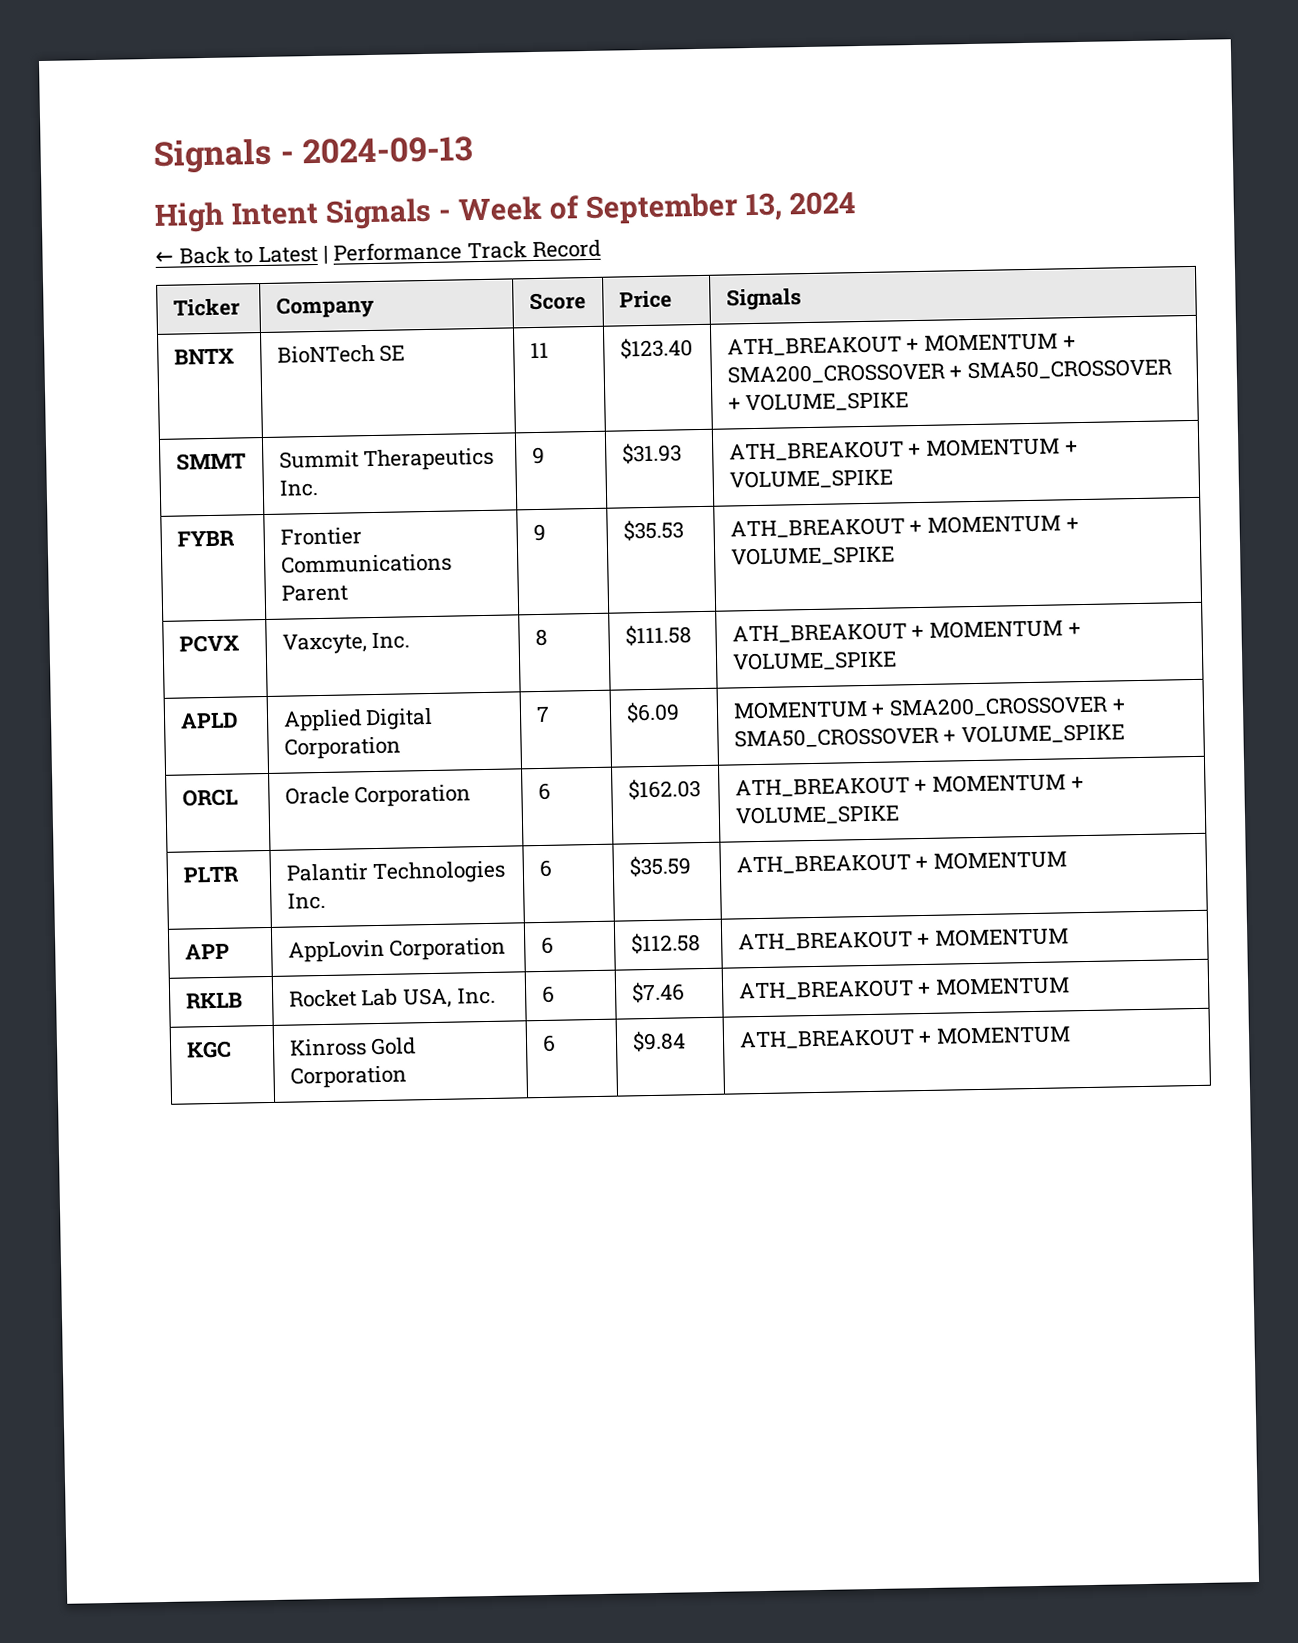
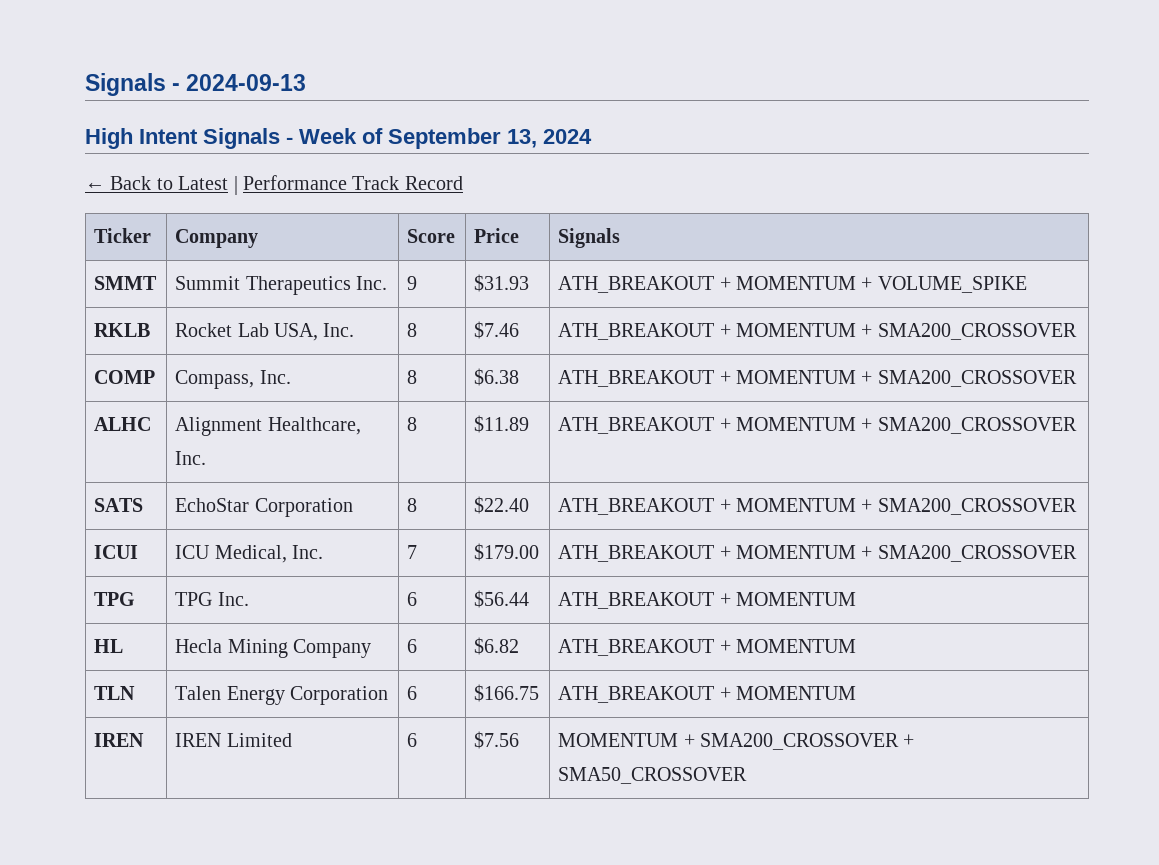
[173,348,235,365] [276,344,406,364] [529,342,549,359] [619,337,693,360] [726,332,1076,357] [726,358,1173,385] [727,391,910,413] // BNTX | BioNTech SE | 11 | $123.40 | ATH_BREAKOUT + MOMENTUM + SMA200_CROSSOVER + SMA50_CROSSOVER + VOLUME_SPIKE -> (621, 238) none
[176,530,235,547] [279,527,362,546] [280,553,452,574] [280,584,348,602] [532,523,546,542] [622,519,684,542] [729,514,1079,539] [730,545,895,567] [178,634,240,653] [281,632,411,655] [534,628,548,647] [624,624,692,647] [731,619,1081,644] [731,650,897,672] [179,712,238,729] [282,707,434,732] [283,736,401,760] [535,706,550,723] [625,701,680,724] [732,695,1126,720] [733,723,1126,749] [181,788,238,807] [284,784,472,808] [537,782,551,801] [627,778,701,801] [734,773,1084,798] [734,804,900,826] [182,866,240,883] [285,860,507,885] [286,892,326,910] [538,859,552,878] [628,855,692,878] [735,850,1068,875] [184,943,230,960] [287,937,507,963] [540,936,554,955] [630,932,701,955] [737,927,1070,952] // FYBR | Frontier Communications Parent | 9 | $35.53 | ATH_BREAKOUT + MOMENTUM + VOLUME_SPIKE // PCVX | Vaxcyte, Inc. | 8 | $111.58 | ATH_BREAKOUT + MOMENTUM + VOLUME_SPIKE // APLD | Applied Digital Corporation | 7 | $6.09 | MOMENTUM + SMA200_CROSSOVER + SMA50_CROSSOVER + VOLUME_SPIKE // ORCL | Oracle Corporation | 6 | $162.03 | ATH_BREAKOUT + MOMENTUM + VOLUME_SPIKE // PLTR | Palantir Technologies Inc. | 6 | $35.59 | ATH_BREAKOUT + MOMENTUM // APP | AppLovin Corporation | 6 | $112.58 | ATH_BREAKOUT + MOMENTUM -> (1027, 284) none
[540,985,555,1004] 6 -> [407,323,418,337] 8
[185,1040,232,1059] [288,1037,417,1057] [289,1065,407,1089] [541,1034,556,1052] [631,1030,686,1053] [738,1025,1072,1050] // KGC | Kinross Gold Corporation | 6 | $9.84 | ATH_BREAKOUT + MOMENTUM -> [861,323,1077,340] [94,370,156,384] [175,370,291,389] [407,370,418,384] [474,368,520,386] [558,370,1077,387] [94,417,152,431] [175,417,361,436] [175,451,207,465] [407,417,418,431] [474,415,530,433] [558,417,1077,434] [94,498,144,512] [175,498,353,517] [407,498,418,512] [474,496,530,514] [558,498,1077,515] [94,545,139,559] [175,545,323,563] [407,545,418,559] [474,543,540,561] [558,545,1077,562] [94,592,136,606] [175,592,249,606] [407,592,418,606] [474,590,530,608] [558,592,856,609] [94,639,124,653] [175,639,371,658] [407,639,418,653] [474,637,520,655] [558,639,856,656] [94,686,136,700] [175,686,388,705] [407,686,418,700] [474,684,540,702] [558,686,856,703] [94,733,145,747] [175,733,292,747] [407,733,418,747] [474,731,520,749] [558,733,915,750] [558,767,748,784] + SMA200_CROSSOVER // COMP | Compass, Inc. | 8 | $6.38 | ATH_BREAKOUT + MOMENTUM + SMA200_CROSSOVER // ALHC | Alignment Healthcare, Inc. | 8 | $11.89 | ATH_BREAKOUT + MOMENTUM + SMA200_CROSSOVER // SATS | EchoStar Corporation | 8 | $22.40 | ATH_BREAKOUT + MOMENTUM + SMA200_CROSSOVER // ICUI | ICU Medical, Inc. | 7 | $179.00 | ATH_BREAKOUT + MOMENTUM + SMA200_CROSSOVER // TPG | TPG Inc. | 6 | $56.44 | ATH_BREAKOUT + MOMENTUM // HL | Hecla Mining Company | 6 | $6.82 | ATH_BREAKOUT + MOMENTUM // TLN | Talen Energy Corporation | 6 | $166.75 | ATH_BREAKOUT + MOMENTUM // IREN | IREN Limited | 6 | $7.56 | MOMENTUM + SMA200_CROSSOVER + SMA50_CROSSOVER

